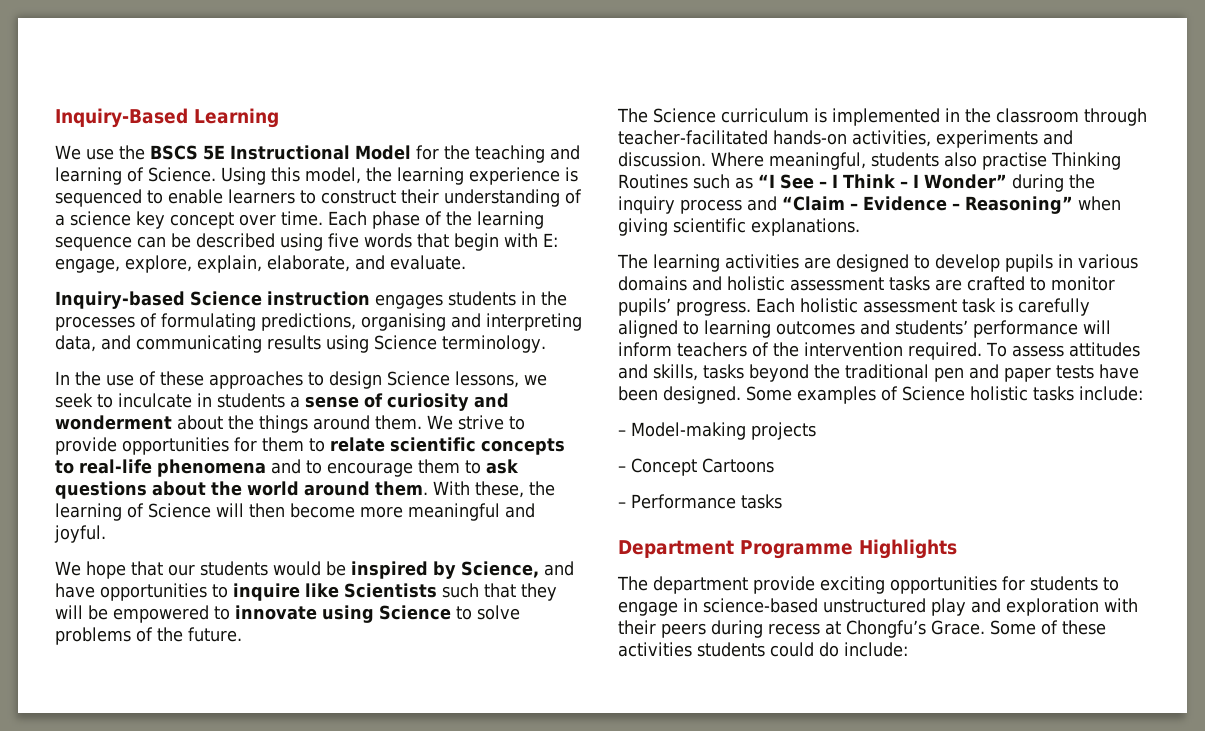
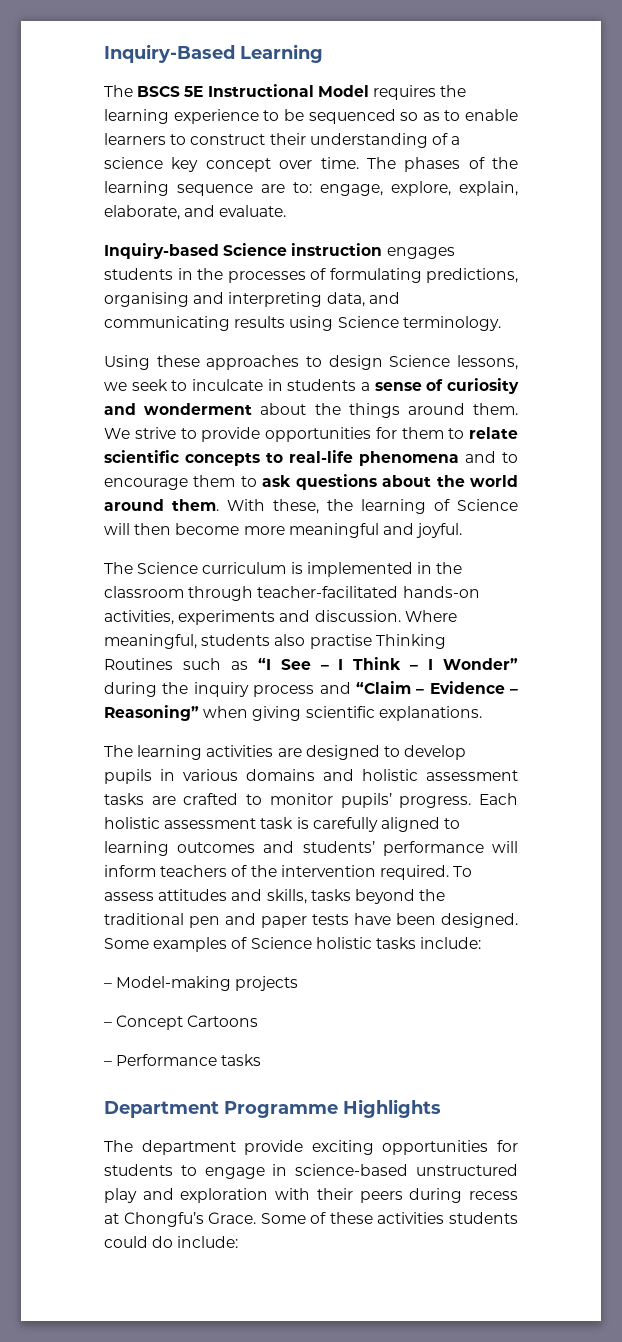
[55,145,145,160] We use the -> [104,85,133,97] The
[415,145,580,163] [55,167,578,185] [55,189,142,207] for the teaching and learning of Science. Using this model, the learning experience is sequenced -> [372,85,467,100] [104,109,440,124] requires the learning experience to be sequenced so as
[328,211,420,229] Each phase -> [366,157,461,172] The phases
[137,233,558,251] can be described using five words that begin with E: -> [261,182,312,193] are to:
[55,371,156,386] In the use of -> [104,355,150,370] Using
[55,561,574,579] [55,583,557,601] [55,605,520,623] [55,627,242,645] // We hope that our students would be inspired by Science, and have opportunities to inquire like Scientists such that they will be empowered to innovate using Science to solve problems of the future. -> (463, 530) none

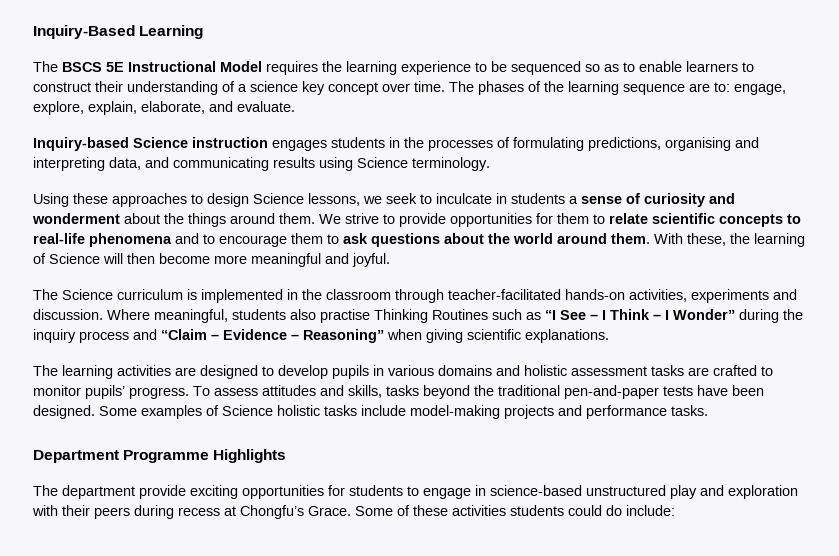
[479,793,518,805] [104,817,461,832] [104,841,518,856] [104,865,449,880] Each holistic assessment task is carefully aligned to learning outcomes and students’ performance will inform teachers of the intervention required. -> (189, 393) none
[189,913,307,928] pen and paper -> [564,385,659,399] pen-and-paper
[420,937,482,949] [104,976,299,991] [104,1015,259,1030] [104,1054,262,1066] include: // – Model-making projects // – Concept Cartoons // – Performance tasks -> [361,405,708,419] include model-making projects and performance tasks.

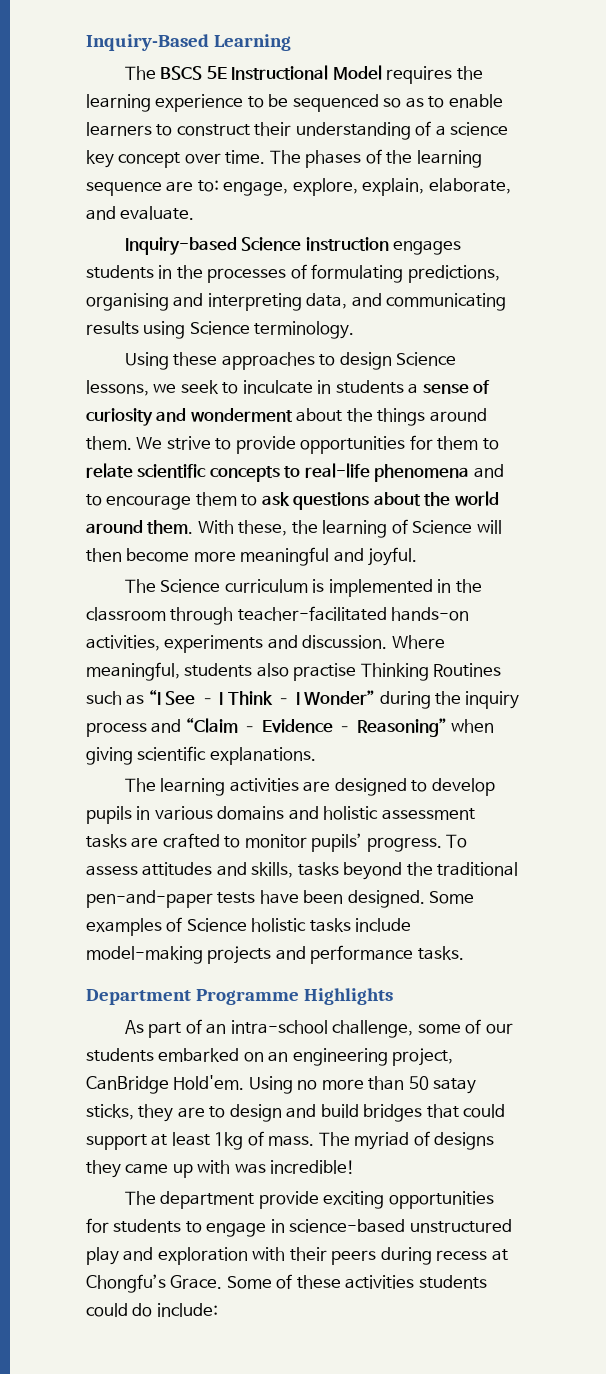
(287, 456) none -> [125,1019,513,1038] [86,1048,454,1066] [86,1075,477,1094] [86,1104,506,1122] [86,1131,495,1150] [86,1160,356,1178] // As part of an intra-school challenge, some of our students embarked on an engineering project, CanBridge Hold'em. Using no more than 50 satay sticks, they are to design and build bridges that could support at least 1kg of mass. The myriad of designs they came up with was incredible!

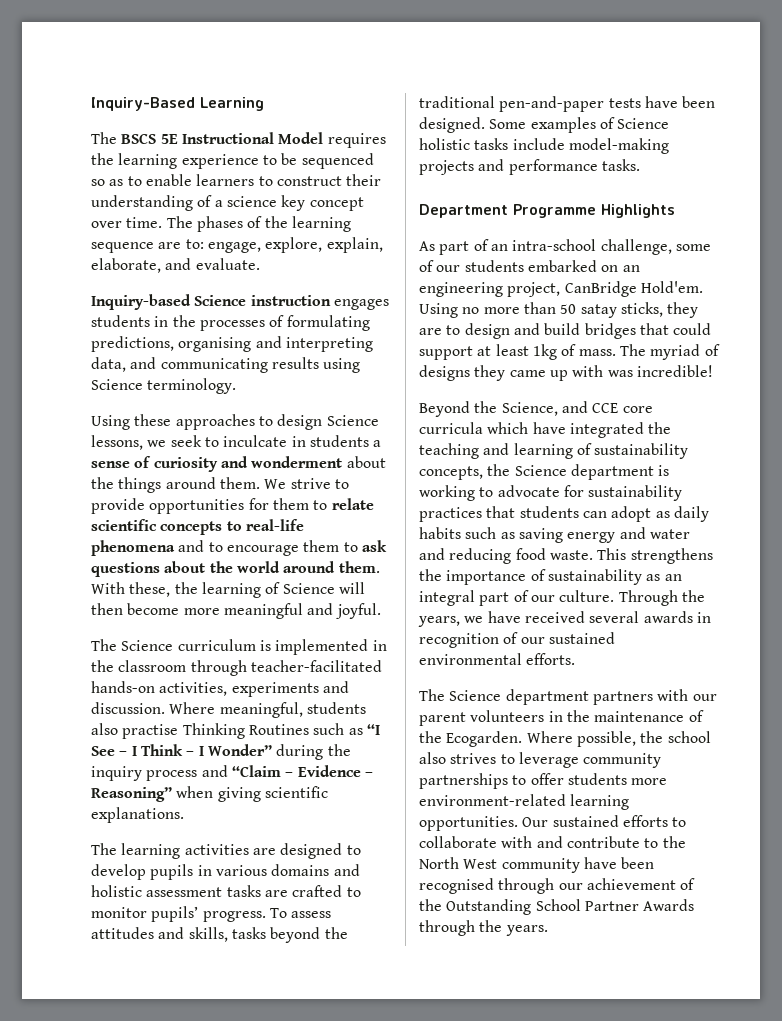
[125,1191,494,1209] [86,1218,512,1237] [86,1247,508,1265] [86,1274,487,1293] [86,1303,218,1317] The department provide exciting opportunities for students to engage in science-based unstructured play and exploration with their peers during recess at Chongfu’s Grace. Some of these activities students could do include: -> [419,401,653,417] [419,422,672,438] [419,443,689,459] [419,464,670,480] [419,485,683,501] [419,506,709,522] [419,527,690,543] [419,548,713,564] [419,569,682,585] [419,590,705,606] [418,611,711,627] [419,632,615,648] [419,653,576,665] [419,689,717,705] [419,710,704,726] [419,731,711,747] [419,752,662,768] [419,773,668,789] [419,794,630,810] [419,815,687,831] [419,836,686,848] [419,857,655,873] [419,878,696,894] [419,899,695,915] [419,920,548,936] Beyond the Science, and CCE core curricula which have integrated the teaching and learning of sustainability concepts, the Science department is working to advocate for sustainability practices that students can adopt as daily habits such as saving energy and water and reducing food waste. This strengthens the importance of sustainability as an integral part of our culture. Through the years, we have received several awards in recognition of our sustained environmental efforts. // The Science department partners with our parent volunteers in the maintenance of the Ecogarden. Where possible, the school also strives to leverage community partnerships to offer students more environment-related learning opportunities. Our sustained efforts to collaborate with and contribute to the North West community have been recognised through our achievement of the Outstanding School Partner Awards through the years.

